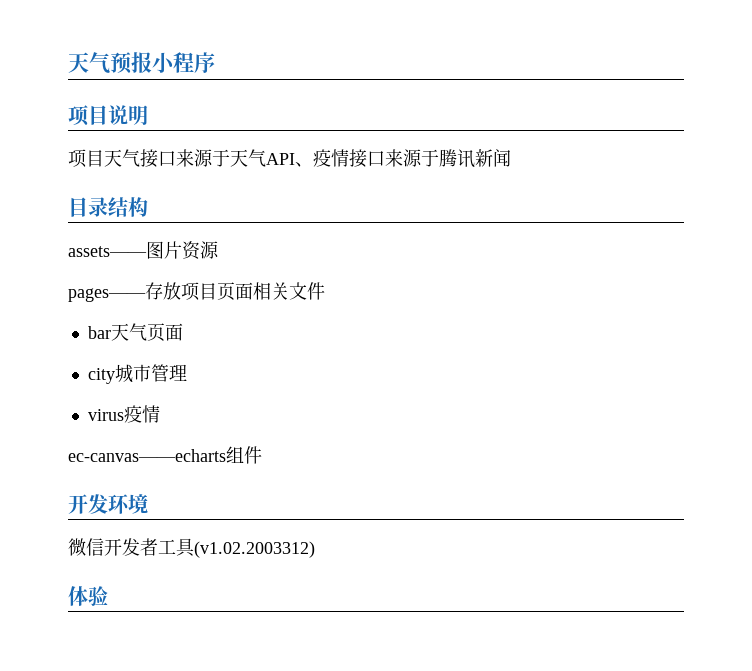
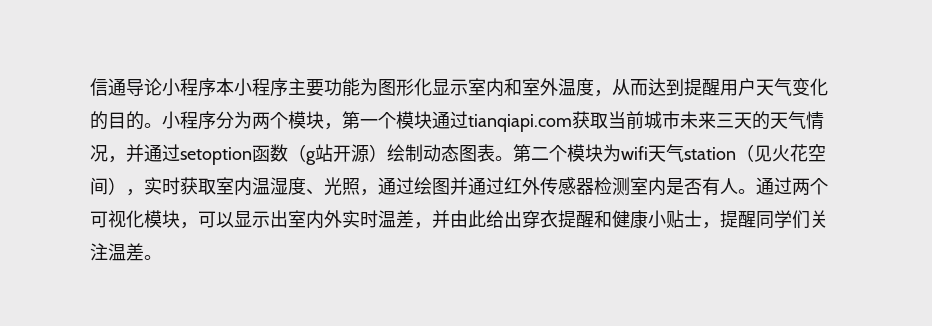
[68,52,215,74] [68,105,148,126] [68,149,511,168] [68,197,148,217] [68,241,219,260] [68,282,325,302] [87,323,183,342] [87,364,187,384] [87,405,160,423] [68,446,262,464] [68,494,148,514] [68,538,315,558] [68,586,108,606] 天气预报小程序 // 项目说明 // 项目天气接口来源于天气API、疫情接口来源于腾讯新闻 // 目录结构 // assets——图片资源 // pages——存放项目页面相关文件 // bar天气页面 // city城市管理 // virus疫情 // ec-canvas——echarts组件 // 开发环境 // 微信开发者工具(v1.02.2003312) // 体验 -> [90,78,828,97] [90,111,824,132] [90,144,826,165] [90,177,828,196] [90,210,828,229] [90,243,162,261] 信通导论小程序本小程序主要功能为图形化显示室内和室外温度，从而达到提醒用户天气变化的目的。小程序分为两个模块，第一个模块通过tianqiapi.com获取当前城市未来三天的天气情况，并通过setoption函数（g站开源）绘制动态图表。第二个模块为wifi天气station（见火花空间），实时获取室内温湿度、光照，通过绘图并通过红外传感器检测室内是否有人。通过两个可视化模块，可以显示出室内外实时温差，并由此给出穿衣提醒和健康小贴士，提醒同学们关注温差。

